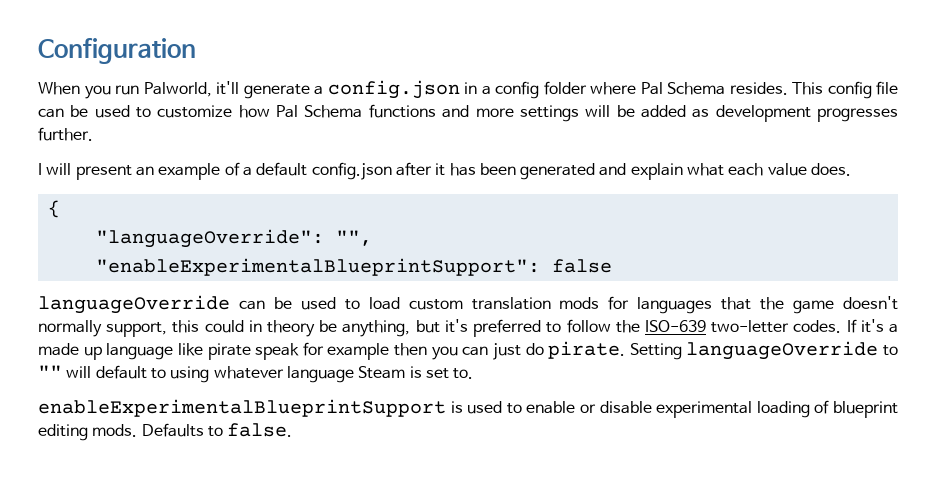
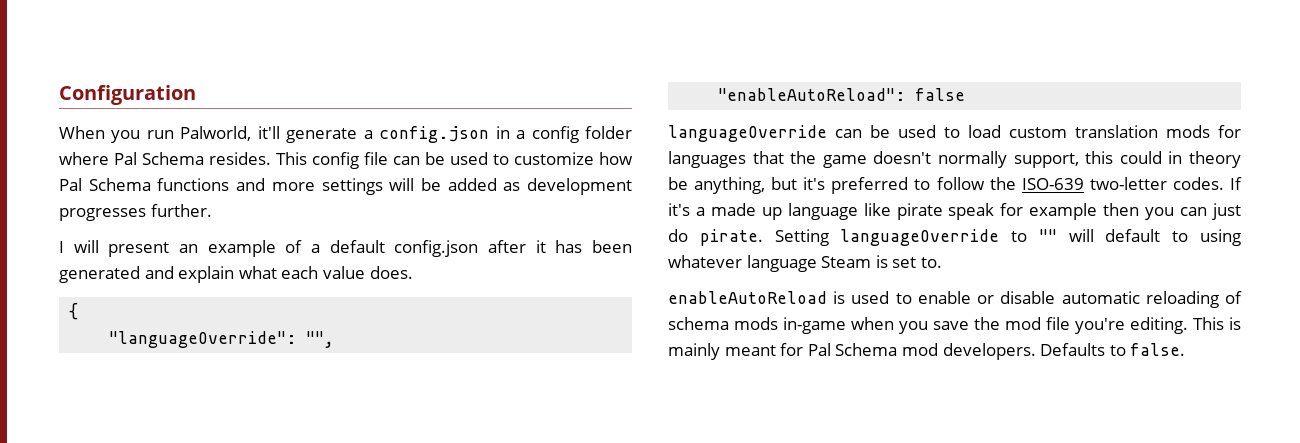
[95,258,540,276] "enableExperimentalBlueprintSupport": -> [718,88,906,101] "enableAutoReload":
[38,399,446,417] enableExperimentalBlueprintSupport -> [668,291,827,304] enableAutoReload
[656,400,899,418] [38,424,138,441] experimental loading of blueprint editing mods. -> [1061,291,1242,308] [668,317,1241,334] [668,343,1036,360] automatic reloading of schema mods in-game when you save the mod file you're editing. This is mainly meant for Pal Schema mod developers.

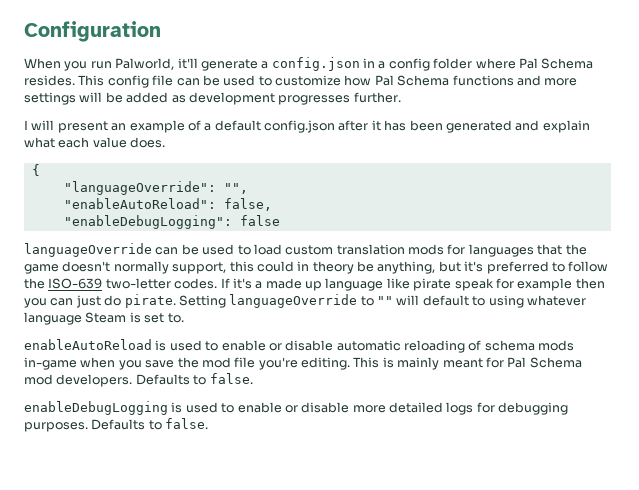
(906, 94) none -> [223,198,272,211] [63,215,232,229] false, // "enableDebugLogging":
(1186, 349) none -> [24,401,569,415] [24,418,209,432] // enableDebugLogging is used to enable or disable more detailed logs for debugging purposes. Defaults to false.

